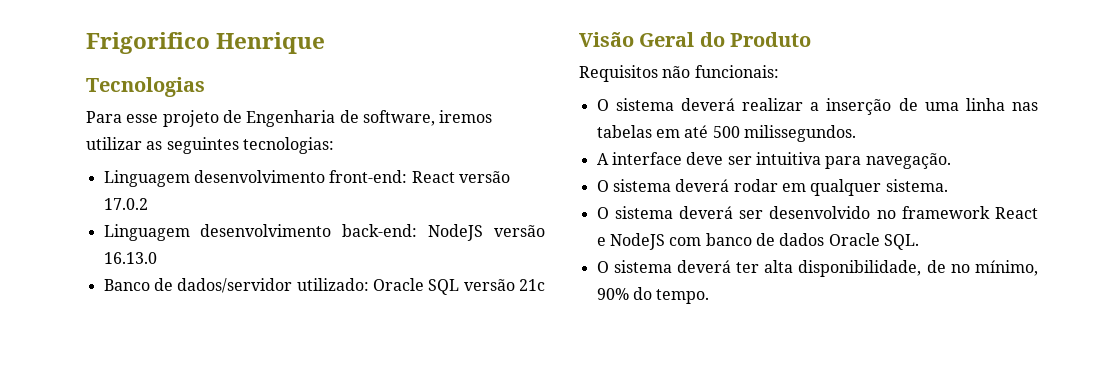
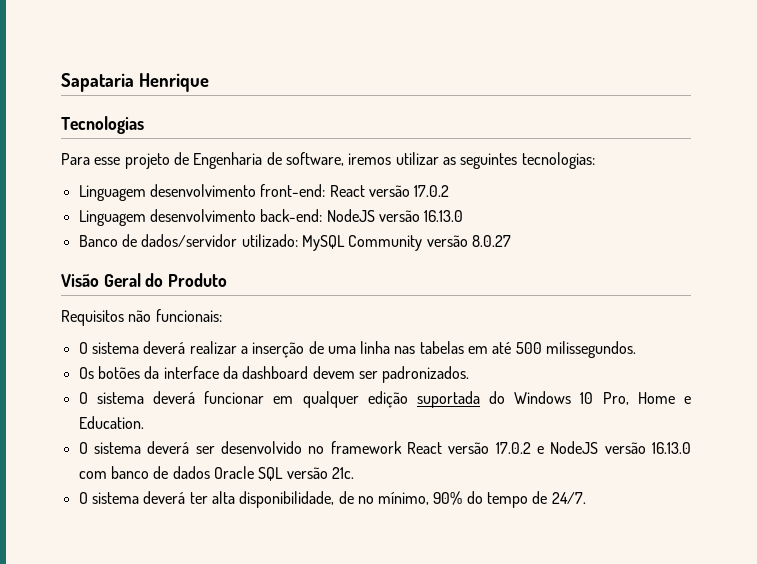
[86,32,210,54] Frigorifico -> [61,73,134,92] Sapataria
[372,278,545,295] Oracle SQL versão 21c -> [301,235,511,251] MySQL Community versão 8.0.27
[596,152,951,169] [596,179,778,192] A interface deve ser intuitiva para navegação. // O sistema deverá rodar -> [78,366,470,383] [78,391,265,404] Os botões da interface da dashboard devem ser padronizados. // O sistema deverá funcionar
[885,179,948,192] sistema. -> [367,391,692,408] [78,416,144,429] edição suportada do Windows 10 Pro, Home e Education.
[596,233,665,250] e NodeJS -> [448,441,691,454] versão 17.0.2 e NodeJS versão 16.13.0
[883,234,919,250] SQL. -> [258,467,354,481] SQL versão 21c.
[656,289,710,304] tempo. -> [487,491,586,508] tempo de 24/7.

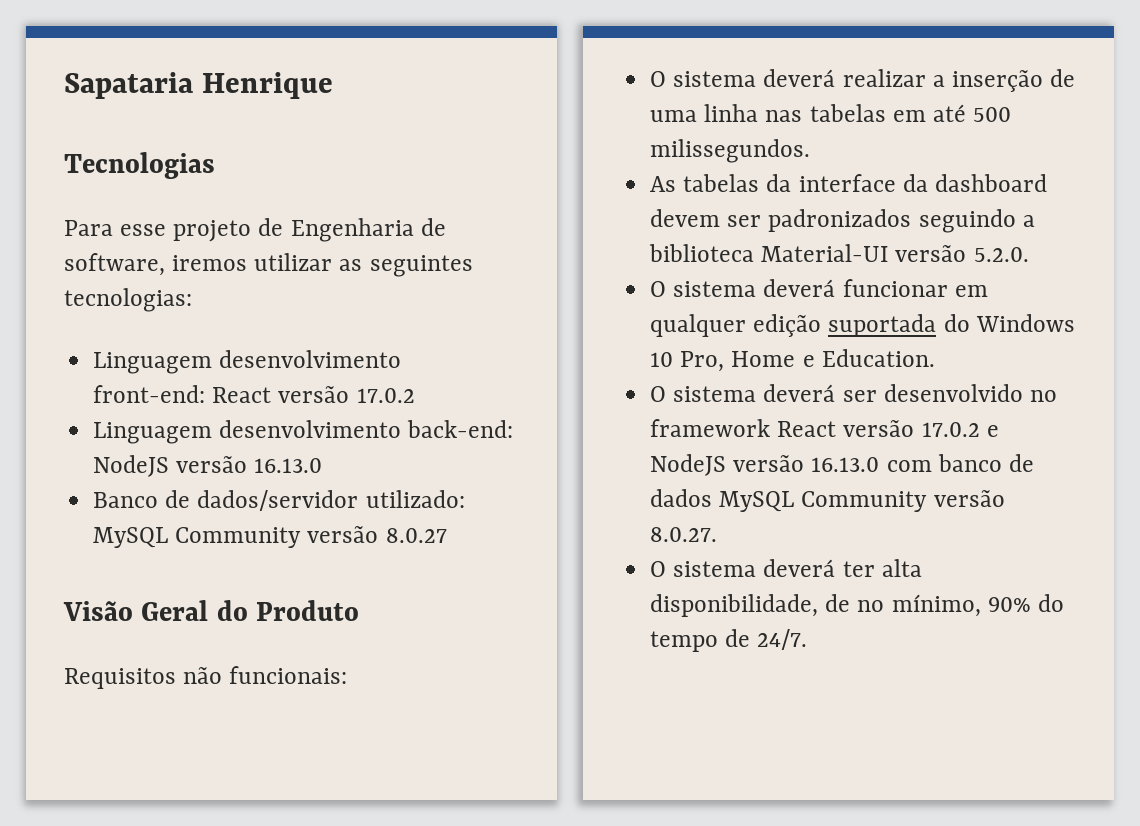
[78,366,140,379] Os botões -> [650,174,760,192] As tabelas
[382,366,470,383] padronizados. -> [768,209,1035,233] [649,244,1029,262] padronizados seguindo a biblioteca Material-UI versão 5.2.0.
[213,466,354,481] Oracle SQL versão 21c. -> [719,490,1005,512] [650,527,718,542] MySQL Community versão 8.0.27.

